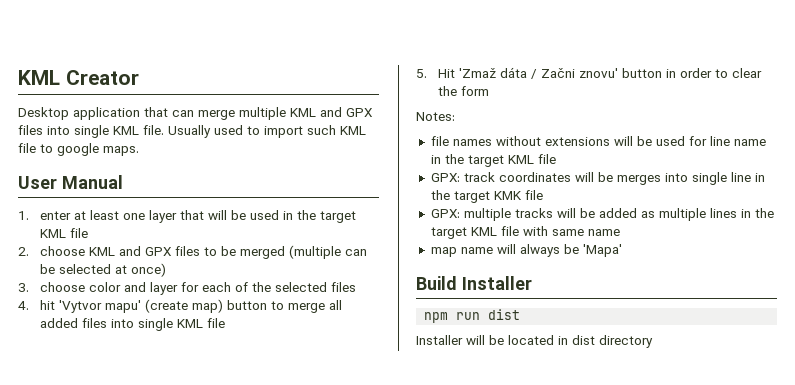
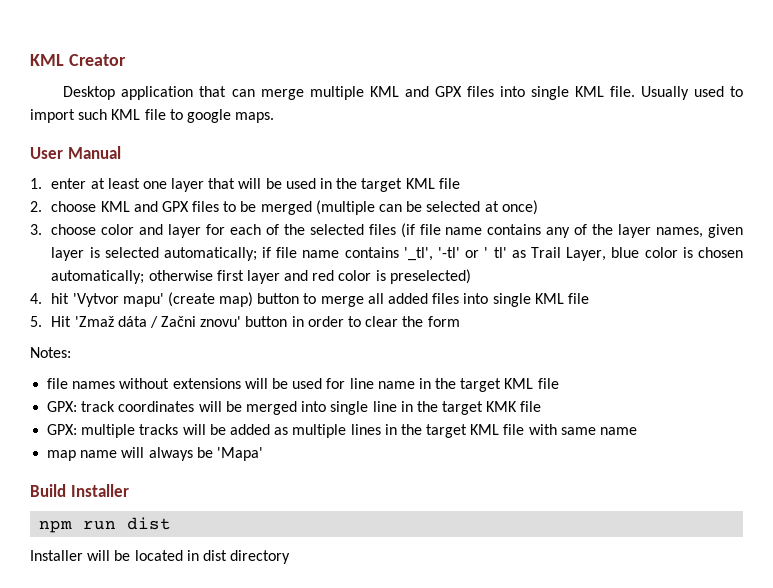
(356, 287) none -> [400,223,744,238] [51,247,743,261] [51,269,471,284] (if file name contains any of the layer names, given layer is selected automatically; if file name contains '_tl', '-tl' or ' tl' as Trail Layer, blue color is chosen automatically; otherwise first layer and red color is preselected)
[616,175,661,185] merges -> [245,401,297,415] merged

